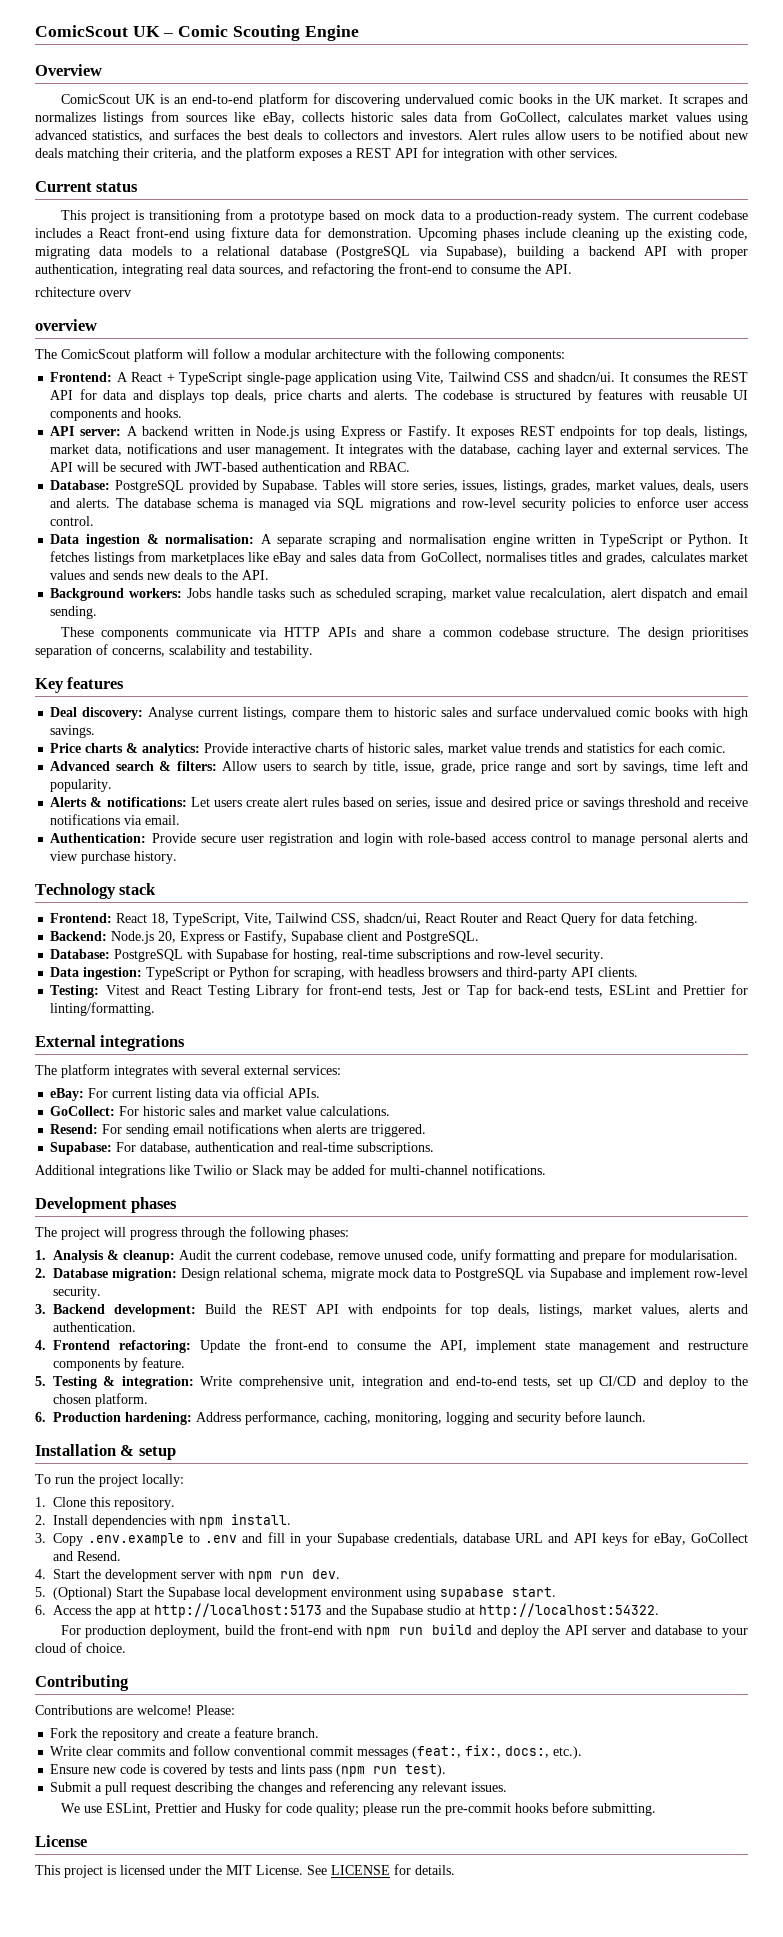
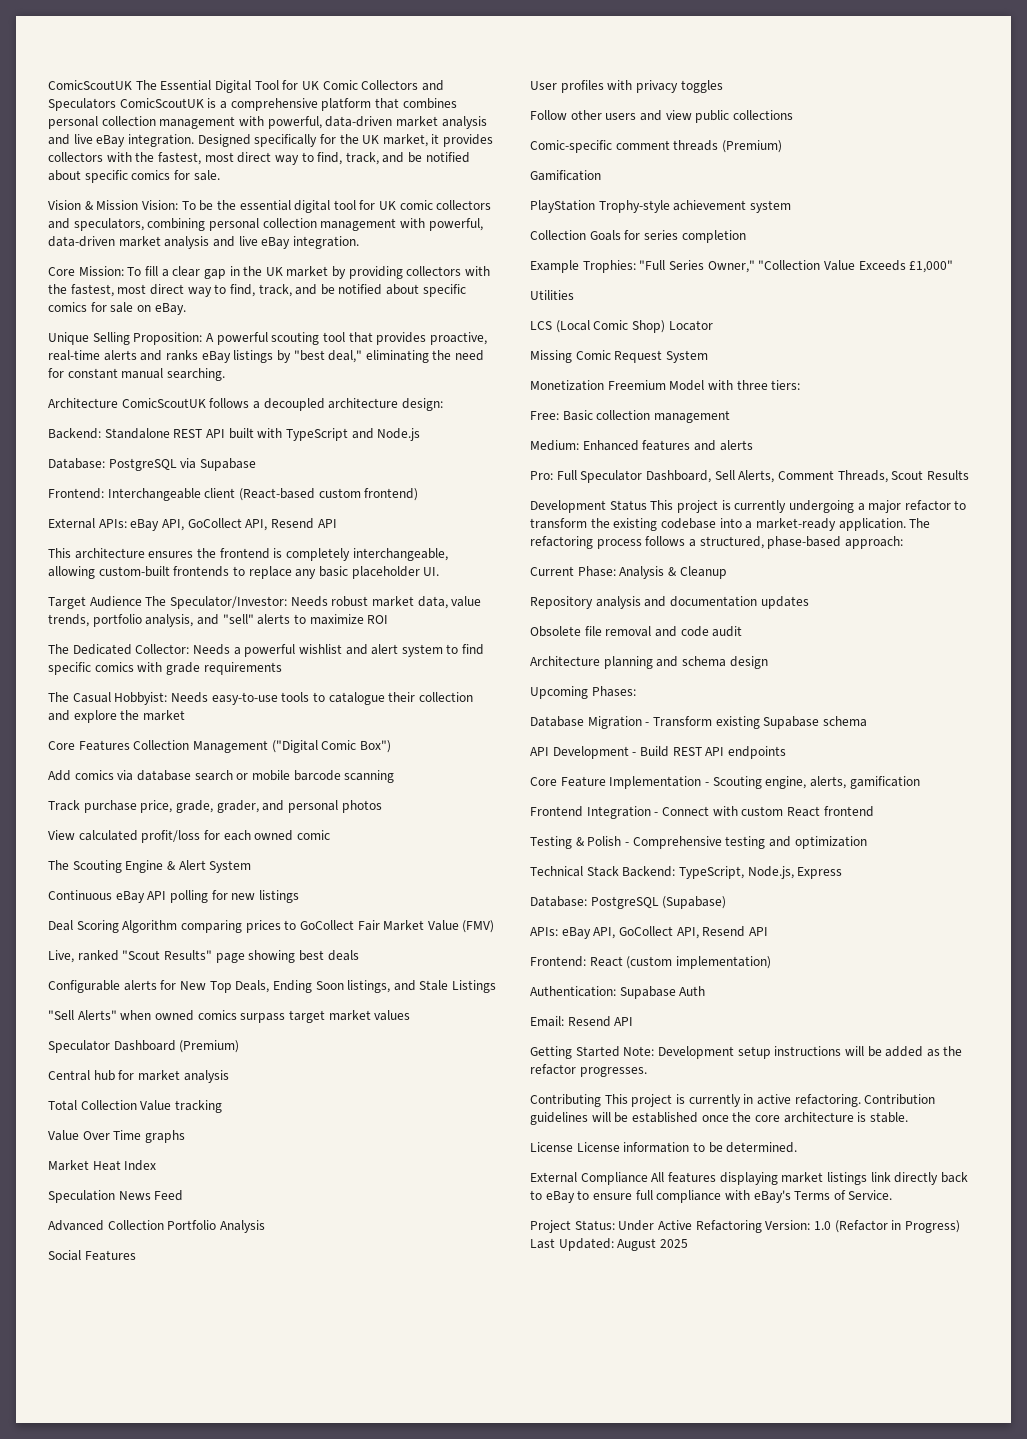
[35,25,359,41] [35,64,102,76] [60,93,748,107] [35,111,748,125] [35,129,749,142] [35,147,618,161] [35,181,139,192] [60,209,748,223] [35,227,748,241] [35,246,748,259] [35,263,572,277] [35,287,131,297] [35,319,97,331] [35,348,565,362] [50,372,749,385] [50,389,749,403] [50,408,183,421] [50,425,748,439] [50,443,749,457] [50,462,411,472] [50,480,748,493] [50,497,749,511] [50,516,95,526] [50,534,749,547] [50,551,749,565] [50,570,270,580] [50,588,748,601] [50,606,98,619] [60,627,748,640] [35,644,313,658] [35,677,125,693] [50,706,749,720] [50,725,96,738] [50,742,727,756] [50,760,749,774] [50,779,113,792] [50,797,749,810] [50,814,181,825] [50,833,749,846] [50,851,178,864] [35,883,157,899] [50,912,699,926] [50,930,480,944] [50,948,605,962] [50,966,639,980] [50,984,749,998] [50,1002,156,1016] [35,1035,186,1051] [35,1064,341,1078] [50,1087,321,1101] [50,1106,391,1116] [50,1123,427,1137] [50,1142,435,1155] [35,1164,546,1178] [35,1197,178,1213] [35,1226,349,1240] [35,1249,738,1263] [35,1268,748,1281] [53,1286,101,1299] [35,1303,748,1317] [53,1322,136,1332] [35,1339,748,1353] [53,1357,185,1371] [35,1376,748,1389] [53,1393,148,1407] [35,1411,646,1425] [35,1444,176,1460] [35,1474,184,1487] [35,1497,175,1510] [35,1514,291,1528] [35,1532,749,1546] [53,1551,121,1561] [35,1569,340,1582] [35,1587,556,1600] [35,1603,659,1618] [60,1624,748,1638] [35,1642,126,1653] [35,1675,129,1691] [35,1705,235,1715] [50,1727,320,1741] [50,1745,583,1759] [50,1764,447,1777] [50,1781,508,1795] [60,1802,656,1816] [35,1835,87,1847] [35,1864,455,1878] ComicScout UK – Comic Scouting Engine // Overview // ComicScout UK is an end-to-end platform for discovering undervalued comic books in the UK market. It scrapes and normalizes listings from sources like eBay, collects historic sales data from GoCollect, calculates market values using advanced statistics, and surfaces the best deals to collectors and investors. Alert rules allow users to be notified about new deals matching their criteria, and the platform exposes a REST API for integration with other services. // Current status // This project is transitioning from a prototype based on mock data to a production-ready system. The current codebase includes a React front‑end using fixture data for demonstration. Upcoming phases include cleaning up the existing code, migrating data models to a relational database (PostgreSQL via Supabase), building a backend API with proper authentication, integrating real data sources, and refactoring the front‑end to consume the API. // rchitecture overv // overview // The ComicScout platform will follow a modular architecture with the following components: // Frontend: A React + TypeScript single-page application using Vite, Tailwind CSS and shadcn/ui. It consumes the REST API for data and displays top deals, price charts and alerts. The codebase is structured by features with reusable UI components and hooks. // API server: A backend written in Node.js using Express or Fastify. It exposes REST endpoints for top deals, listings, market data, notifications and user management. It integrates with the database, caching layer and external services. The API will be secured with JWT-based authentication and RBAC. // Database: PostgreSQL provided by Supabase. Tables will store series, issues, listings, grades, market values, deals, users and alerts. The database schema is managed via SQL migrations and row-level security policies to enforce user access control. // Data ingestion & normalisation: A separate scraping and normalisation engine written in TypeScript or Python. It fetches listings from marketplaces like eBay and sales data from GoCollect, normalises titles and grades, calculates market values and sends new deals to the API. // Background workers: Jobs handle tasks such as scheduled scraping, market value recalculation, alert dispatch and email sending. // These components communicate via HTTP APIs and share a common codebase structure. The design prioritises separation of concerns, scalability and testability. // Key features // Deal discovery: Analyse current listings, compare them to historic sales and surface undervalued comic books with high savings. // Price charts & analytics: Provide interactive charts of historic sales, market value trends and statistics for each comic. // Advanced search & filters: Allow users to search by title, issue, grade, price range and sort by savings, time left and popularity. // Alerts & notifications: Let users create alert rules based on series, issue and desired price or savings threshold and receive notifications via email. // Authentication: Provide secure user registration and login with role-based access control to manage personal alerts and view purchase history. // Technology stack // Frontend: React 18, TypeScript, Vite, Tailwind CSS, shadcn/ui, React Router and React Query for data fetching. // Backend: Node.js 20, Express or Fastify, Supabase client and PostgreSQL. // Database: PostgreSQL with Supabase for hosting, real-time subscriptions and row-level security. // Data ingestion: TypeScript or Python for scraping, with headless browsers and third-party API clients. // Testing: Vitest and React Testing Library for front-end tests, Jest or Tap for back-end tests, ESLint and Prettier for linting/formatting. // External integrations // The platform integrates with several external services: // eBay: For current listing data via official APIs. // GoCollect: For historic sales and market value calculations. // Resend: For sending email notifications when alerts are triggered. // Supabase: For database, authentication and real-time subscriptions. // Additional integrations like Twilio or Slack may be added for multi-channel notifications. // Development phases // The project will progress through the following phases: // 1. Analysis & cleanup: Audit the current codebase, remove unused code, unify formatting and prepare for modularisation. // 2. Database migration: Design relational schema, migrate mock data to PostgreSQL via Supabase and implement row-level security. // 3. Backend development: Build the REST API with endpoints for top deals, listings, market values, alerts and authentication. // 4. Frontend refactoring: Update the front-end to consume the API, implement state management and restructure components by feature. // 5. Testing & integration: Write comprehensive unit, integration and end-to-end tests, set up CI/CD and deploy to the chosen platform. // 6. Production hardening: Address performance, caching, monitoring, logging and security before launch. // Installation & setup // To run the project locally: // 1. Clone this repository. // 2. Install dependencies with npm install. // 3. Copy .env.example to .env and fill in your Supabase credentials, database URL and API keys for eBay, GoCollect and Resend. // 4. Start the development server with npm run dev. // 5. (Optional) Start the Supabase local development environment using supabase start. // 6. Access the app at http://localhost:5173 and the Supabase studio at http://localhost:54322. // For production deployment, build the front-end with npm run build and deploy the API server and database to your cloud of choice. // Contributing // Contributions are welcome! Please: // Fork the repository and create a feature branch. // Write clear commits and follow conventional commit messages (feat:, fix:, docs:, etc.). // Ensure new code is covered by tests and lints pass (npm run test). // Submit a pull request describing the changes and referencing any relevant issues. // We use ESLint, Prettier and Husky for code quality; please run the pre-commit hooks before submitting. // License // This project is licensed under the MIT License. See LICENSE for details. -> [48,80,444,93] [48,98,457,111] [48,116,487,129] [48,134,494,147] [48,152,470,165] [48,170,220,183] [48,200,492,213] [48,218,483,231] [48,236,359,249] [48,266,491,279] [48,284,466,297] [48,302,186,315] [48,332,487,345] [48,350,485,363] [48,368,225,381] [48,398,443,411] [48,428,421,441] [48,458,256,471] [48,488,419,501] [48,518,337,531] [48,548,448,561] [48,566,440,579] [48,596,482,609] [48,614,389,627] [48,644,485,657] [48,662,282,675] [48,692,473,705] [48,710,185,723] [48,740,391,753] [48,770,395,783] [48,800,382,813] [48,830,330,843] [48,860,252,873] [48,890,299,903] [48,920,495,933] [48,950,359,963] [48,980,497,993] [48,1010,411,1023] [48,1040,240,1053] [48,1070,229,1083] [48,1100,222,1113] [48,1130,185,1143] [48,1160,157,1171] [48,1190,184,1203] [48,1220,265,1233] [48,1250,136,1261] [530,80,723,93] [530,110,793,123] [530,140,782,153] [530,170,601,181] [530,200,791,213] [530,230,746,243] [530,260,954,273] [530,290,574,300] [530,320,713,333] [530,350,708,363] [530,380,801,391] [530,410,730,423] [530,440,753,451] [530,470,969,483] [530,500,967,513] [530,518,931,531] [530,536,903,549] [530,566,727,579] [530,596,809,609] [530,626,743,637] [530,656,768,669] [530,686,636,699] [530,716,867,729] [530,746,786,759] [530,776,920,789] [530,806,874,819] [530,836,867,849] [530,866,843,879] [530,896,727,909] [530,926,768,939] [530,956,771,969] [530,986,706,999] [530,1016,634,1027] [530,1046,963,1059] [530,1064,647,1077] [530,1094,936,1107] [530,1112,908,1125] [530,1142,798,1153] [530,1172,968,1185] [530,1190,893,1203] [530,1220,960,1233] [530,1238,688,1251] ComicScoutUK The Essential Digital Tool for UK Comic Collectors and Speculators ComicScoutUK is a comprehensive platform that combines personal collection management with powerful, data-driven market analysis and live eBay integration. Designed specifically for the UK market, it provides collectors with the fastest, most direct way to find, track, and be notified about specific comics for sale. // Vision & Mission Vision: To be the essential digital tool for UK comic collectors and speculators, combining personal collection management with powerful, data-driven market analysis and live eBay integration. // Core Mission: To fill a clear gap in the UK market by providing collectors with the fastest, most direct way to find, track, and be notified about specific comics for sale on eBay. // Unique Selling Proposition: A powerful scouting tool that provides proactive, real-time alerts and ranks eBay listings by "best deal," eliminating the need for constant manual searching. // Architecture ComicScoutUK follows a decoupled architecture design: // Backend: Standalone REST API built with TypeScript and Node.js // Database: PostgreSQL via Supabase // Frontend: Interchangeable client (React-based custom frontend) // External APIs: eBay API, GoCollect API, Resend API // This architecture ensures the frontend is completely interchangeable, allowing custom-built frontends to replace any basic placeholder UI. // Target Audience The Speculator/Investor: Needs robust market data, value trends, portfolio analysis, and "sell" alerts to maximize ROI // The Dedicated Collector: Needs a powerful wishlist and alert system to find specific comics with grade requirements // The Casual Hobbyist: Needs easy-to-use tools to catalogue their collection and explore the market // Core Features Collection Management ("Digital Comic Box") // Add comics via database search or mobile barcode scanning // Track purchase price, grade, grader, and personal photos // View calculated profit/loss for each owned comic // The Scouting Engine & Alert System // Continuous eBay API polling for new listings // Deal Scoring Algorithm comparing prices to GoCollect Fair Market Value (FMV) // Live, ranked "Scout Results" page showing best deals // Configurable alerts for New Top Deals, Ending Soon listings, and Stale Listings // "Sell Alerts" when owned comics surpass target market values // Speculator Dashboard (Premium) // Central hub for market analysis // Total Collection Value tracking // Value Over Time graphs // Market Heat Index // Speculation News Feed // Advanced Collection Portfolio Analysis // Social Features // User profiles with privacy toggles // Follow other users and view public collections // Comic-specific comment threads (Premium) // Gamification // PlayStation Trophy-style achievement system // Collection Goals for series completion // Example Trophies: "Full Series Owner," "Collection Value Exceeds £1,000" // Utilities // LCS (Local Comic Shop) Locator // Missing Comic Request System // Monetization Freemium Model with three tiers: // Free: Basic collection management // Medium: Enhanced features and alerts // Pro: Full Speculator Dashboard, Sell Alerts, Comment Threads, Scout Results // Development Status This project is currently undergoing a major refactor to transform the existing codebase into a market-ready application. The refactoring process follows a structured, phase-based approach: // Current Phase: Analysis & Cleanup // Repository analysis and documentation updates // Obsolete file removal and code audit // Architecture planning and schema design // Upcoming Phases: // Database Migration - Transform existing Supabase schema // API Development - Build REST API endpoints // Core Feature Implementation - Scouting engine, alerts, gamification // Frontend Integration - Connect with custom React frontend // Testing & Polish - Comprehensive testing and optimization // Technical Stack Backend: TypeScript, Node.js, Express // Database: PostgreSQL (Supabase) // APIs: eBay API, GoCollect API, Resend API // Frontend: React (custom implementation) // Authentication: Supabase Auth // Email: Resend API // Getting Started Note: Development setup instructions will be added as the refactor progresses. // Contributing This project is currently in active refactoring. Contribution guidelines will be established once the core architecture is stable. // License License information to be determined. // External Compliance All features displaying market listings link directly back to eBay to ensure full compliance with eBay's Terms of Service. // Project Status: Under Active Refactoring Version: 1.0 (Refactor in Progress) Last Updated: August 2025

